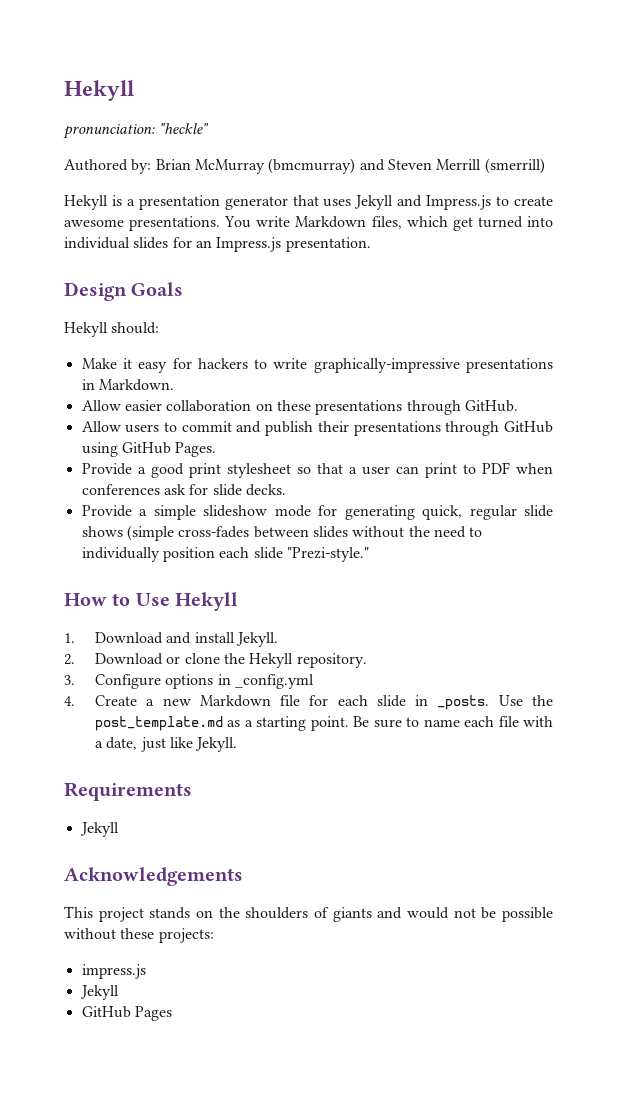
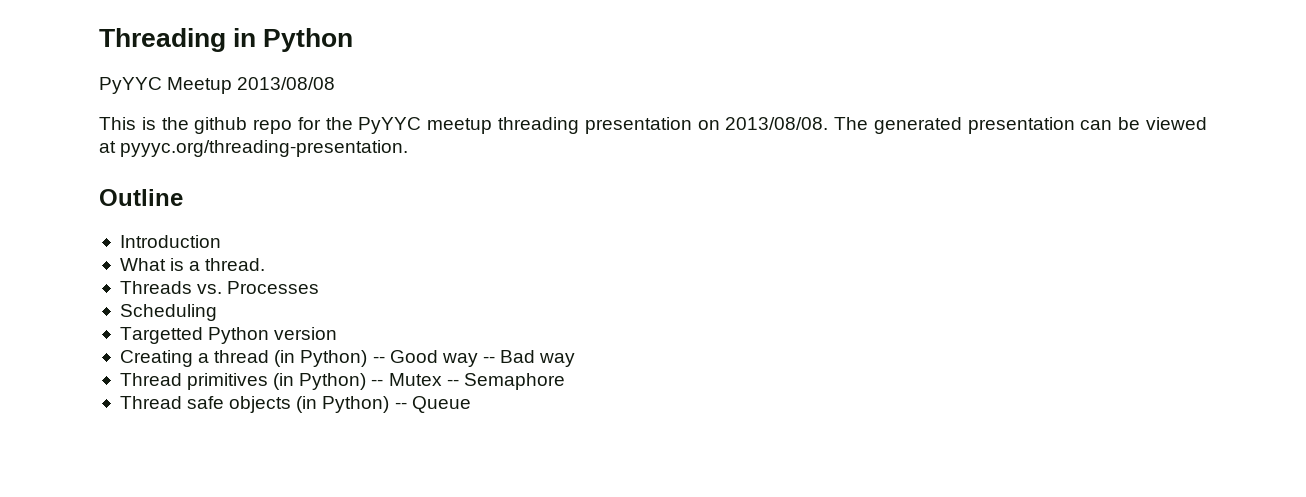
[64,80,135,101] [63,123,210,139] [64,158,545,174] [64,195,554,210] [64,216,553,231] [64,237,371,252] [64,282,184,301] [64,322,160,337] [81,358,553,373] [81,379,174,391] [81,400,518,415] [81,421,553,436] [81,442,217,457] [81,462,554,478] [81,484,286,496] [81,505,553,520] [81,525,483,541] [81,547,369,562] [64,592,239,611] [64,632,278,647] [64,653,367,668] [64,674,314,689] [64,695,553,710] [94,716,553,731] [94,737,238,752] [64,782,192,801] [79,822,119,837] [64,867,243,886] [64,906,554,922] [64,928,214,943] [81,964,146,979] [79,985,119,1000] [81,1006,172,1021] Hekyll // pronunciation: "heckle" // Authored by: Brian McMurray (bmcmurray) and Steven Merrill (smerrill) // Hekyll is a presentation generator that uses Jekyll and Impress.js to create awesome presentations. You write Markdown files, which get turned into individual slides for an Impress.js presentation. // Design Goals // Hekyll should: // Make it easy for hackers to write graphically-impressive presentations in Markdown. // Allow easier collaboration on these presentations through GitHub. // Allow users to commit and publish their presentations through GitHub using GitHub Pages. // Provide a good print stylesheet so that a user can print to PDF when conferences ask for slide decks. // Provide a simple slideshow mode for generating quick, regular slide shows (simple cross-fades between slides without the need to individually position each slide "Prezi-style." // How to Use Hekyll // 1. Download and install Jekyll. // 2. Download or clone the Hekyll repository. // 3. Configure options in _config.yml // 4. Create a new Markdown file for each slide in _posts. Use the post_template.md as a starting point. Be sure to name each file with a date, just like Jekyll. // Requirements // Jekyll // Acknowledgements // This project stands on the shoulders of giants and would not be possible without these projects: // impress.js // Jekyll // GitHub Pages -> [99,28,354,52] [99,77,336,94] [99,117,1208,134] [99,140,409,157] [99,189,183,206] [119,235,221,248] [119,258,266,271] [119,281,320,294] [119,304,217,321] [119,327,338,344] [119,350,576,367] [119,373,565,390] [119,396,471,413] Threading in Python // PyYYC Meetup 2013/08/08 // This is the github repo for the PyYYC meetup threading presentation on 2013/08/08. The generated presentation can be viewed at pyyyc.org/threading-presentation. // Outline // Introduction // What is a thread. // Threads vs. Processes // Scheduling // Targetted Python version // Creating a thread (in Python) -- Good way -- Bad way // Thread primitives (in Python) -- Mutex -- Semaphore // Thread safe objects (in Python) -- Queue

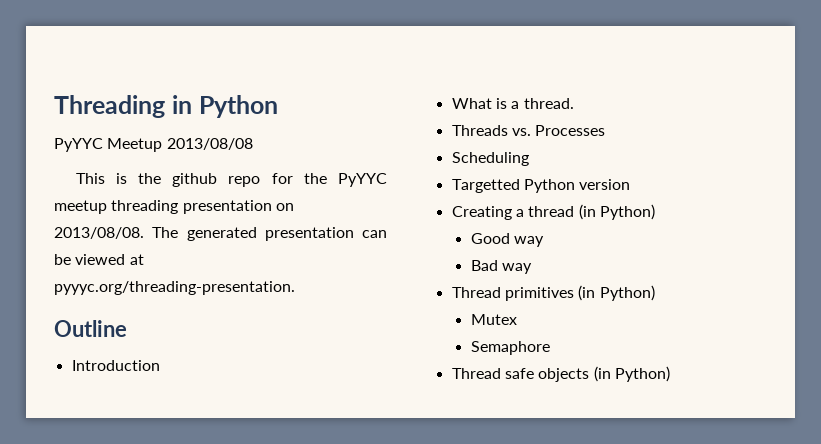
[372,356,385,363] -- -> (655, 212) //
[482,356,495,363] -- -> (545, 241) //
[371,379,384,386] -- -> (655, 293) //
[446,379,459,386] -- -> (517, 319) //
[394,396,471,413] -- Queue -> (670, 374) none

